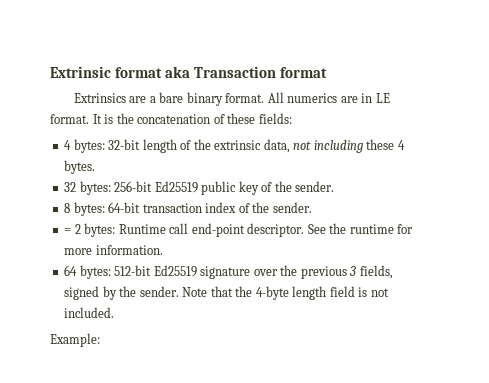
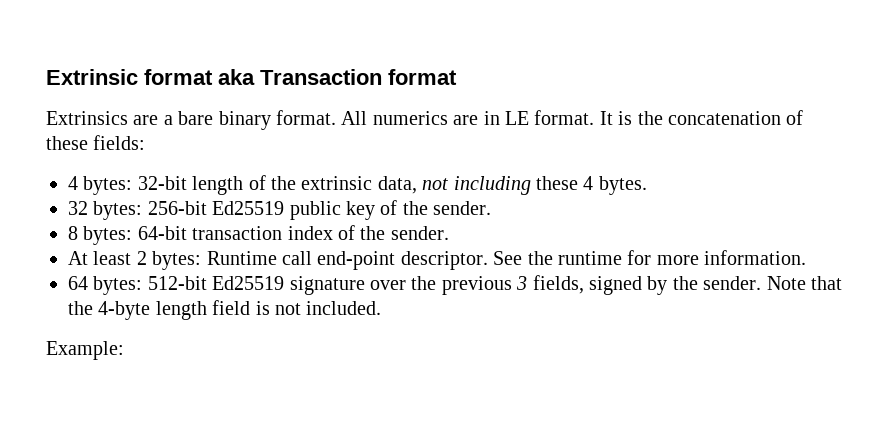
[64,228,72,234] = -> [68,251,132,265] At least

